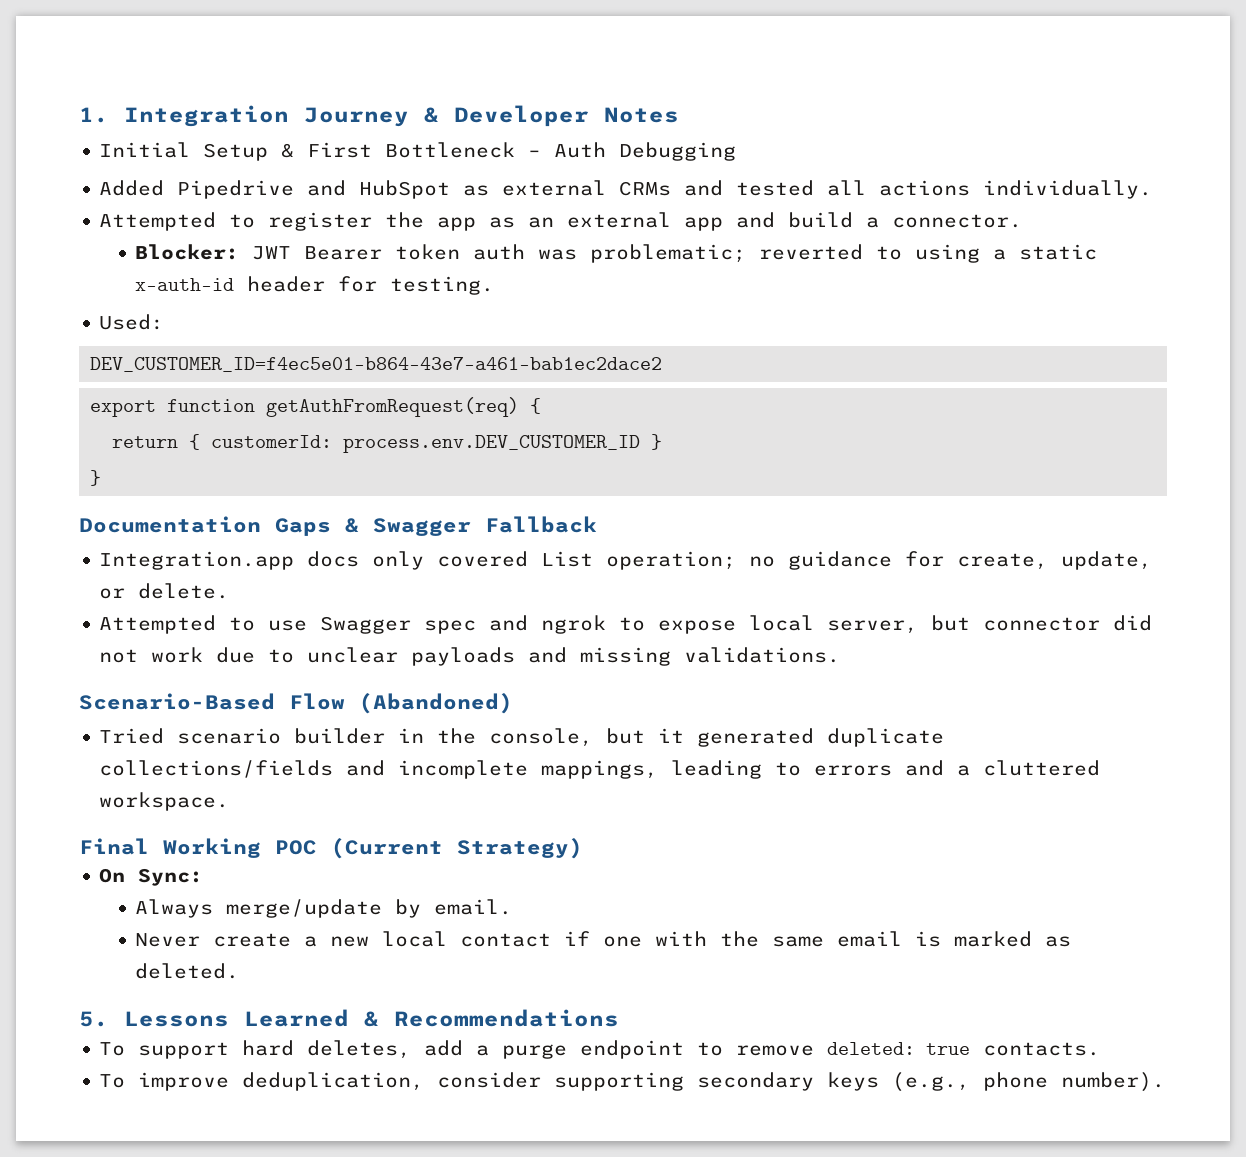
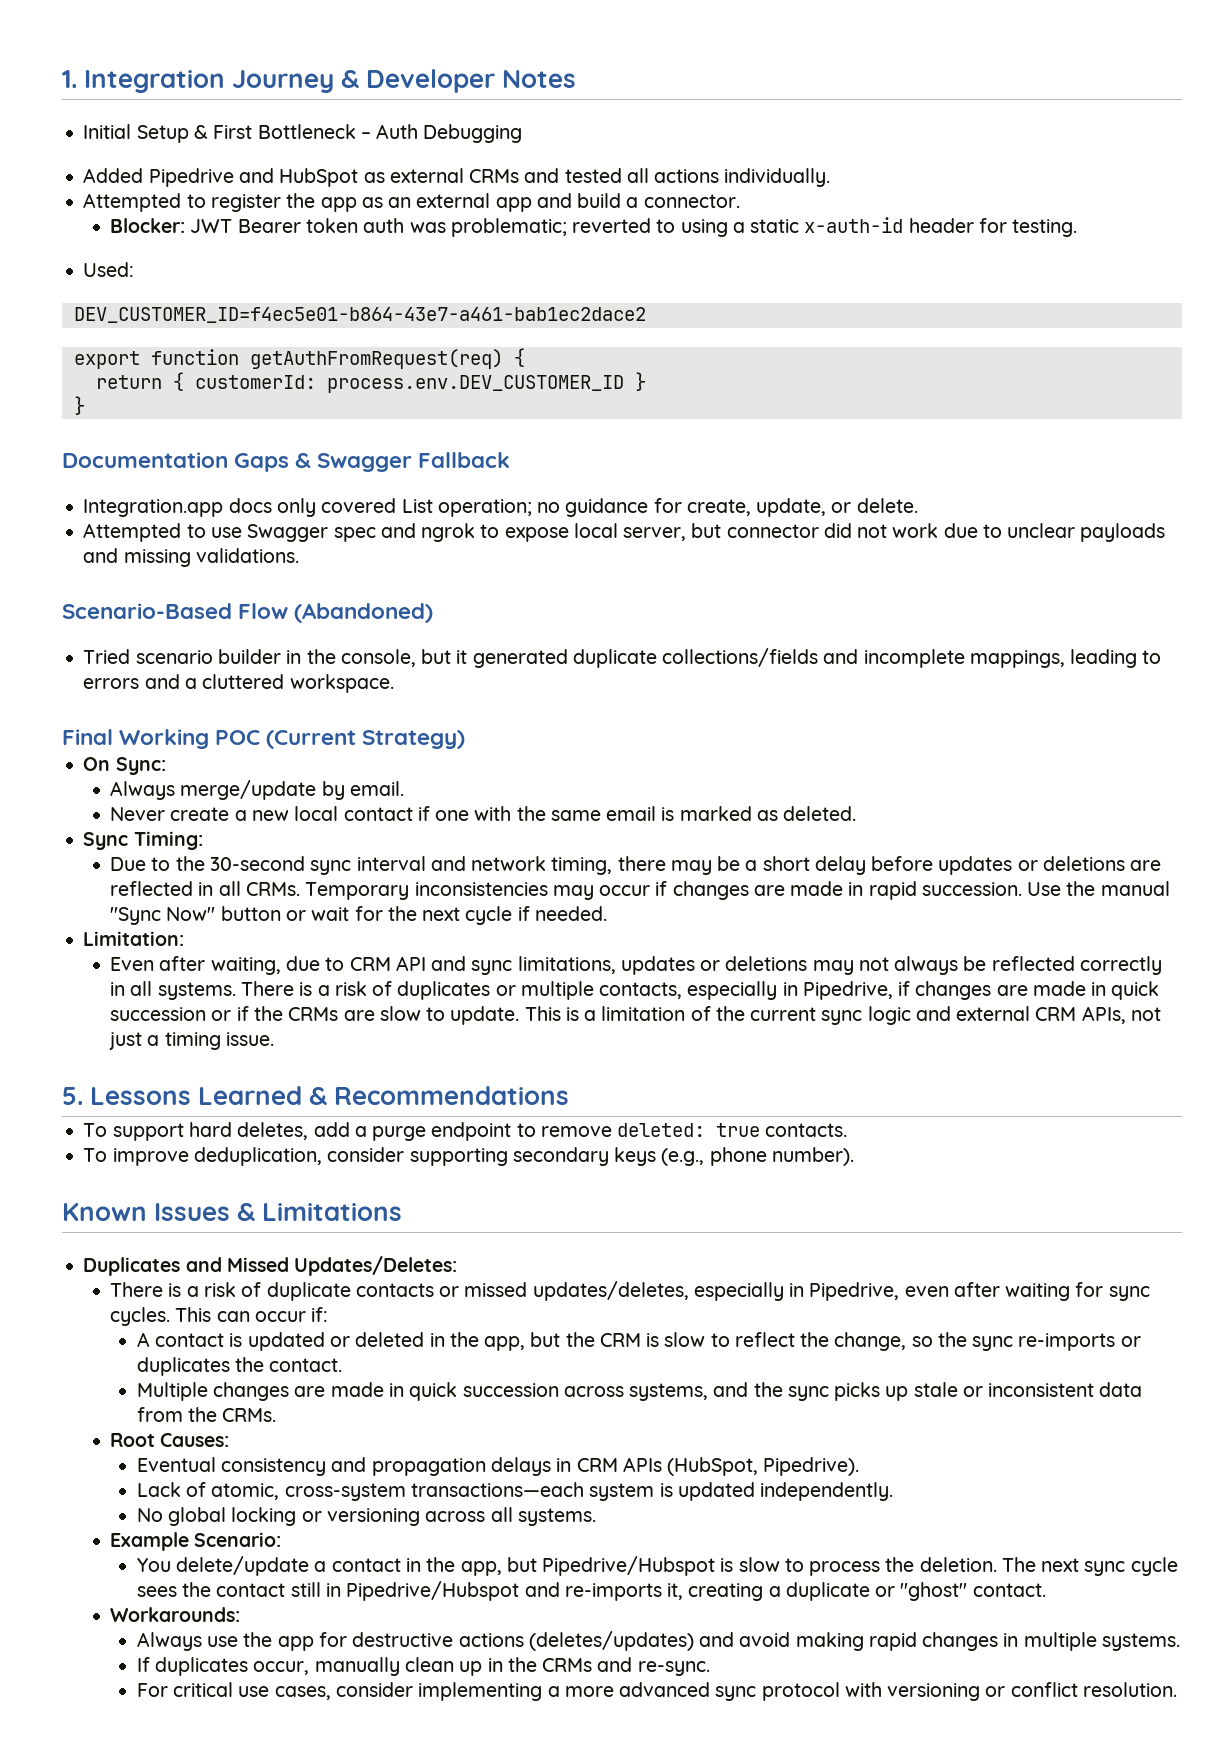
(240, 971) none -> [83,831,203,850] [110,856,1162,875] [110,881,1170,900] [110,906,607,925] [83,931,185,946] [110,956,1162,975] [110,981,1160,1000] [110,1006,1162,1025] [109,1032,274,1050] // Sync Timing: // Due to the 30-second sync interval and network timing, there may be a short delay before updates or deletions are reflected in all CRMs. Temporary inconsistencies may occur if changes are made in rapid succession. Use the manual "Sync Now" button or wait for the next cycle if needed. // Limitation: // Even after waiting, due to CRM API and sync limitations, updates or deletions may not always be reflected correctly in all systems. There is a risk of duplicates or multiple contacts, especially in Pipedrive, if changes are made in quick succession or if the CRMs are slow to update. This is a limitation of the current sync logic and external CRM APIs, not just a timing issue.
(1166, 1082) none -> [62,1203,403,1221] [83,1256,458,1276] [110,1281,1150,1301] [110,1307,329,1326] [136,1332,1141,1351] [136,1357,343,1376] [136,1382,1143,1401] [136,1407,277,1422] [110,1433,230,1447] [136,1457,860,1476] [136,1482,894,1501] [136,1507,596,1526] [110,1532,282,1551] [136,1556,1178,1576] [136,1581,1046,1601] [110,1607,241,1622] [136,1631,1180,1651] [136,1657,710,1676] [136,1682,1177,1701] // Known Issues & Limitations // Duplicates and Missed Updates/Deletes: // There is a risk of duplicate contacts or missed updates/deletes, especially in Pipedrive, even after waiting for sync cycles. This can occur if: // A contact is updated or deleted in the app, but the CRM is slow to reflect the change, so the sync re-imports or duplicates the contact. // Multiple changes are made in quick succession across systems, and the sync picks up stale or inconsistent data from the CRMs. // Root Causes: // Eventual consistency and propagation delays in CRM APIs (HubSpot, Pipedrive). // Lack of atomic, cross-system transactions—each system is updated independently. // No global locking or versioning across all systems. // Example Scenario: // You delete/update a contact in the app, but Pipedrive/Hubspot is slow to process the deletion. The next sync cycle sees the contact still in Pipedrive/Hubspot and re-imports it, creating a duplicate or "ghost" contact. // Workarounds: // Always use the app for destructive actions (deletes/updates) and avoid making rapid changes in multiple systems. // If duplicates occur, manually clean up in the CRMs and re-sync. // For critical use cases, consider implementing a more advanced sync protocol with versioning or conflict resolution.

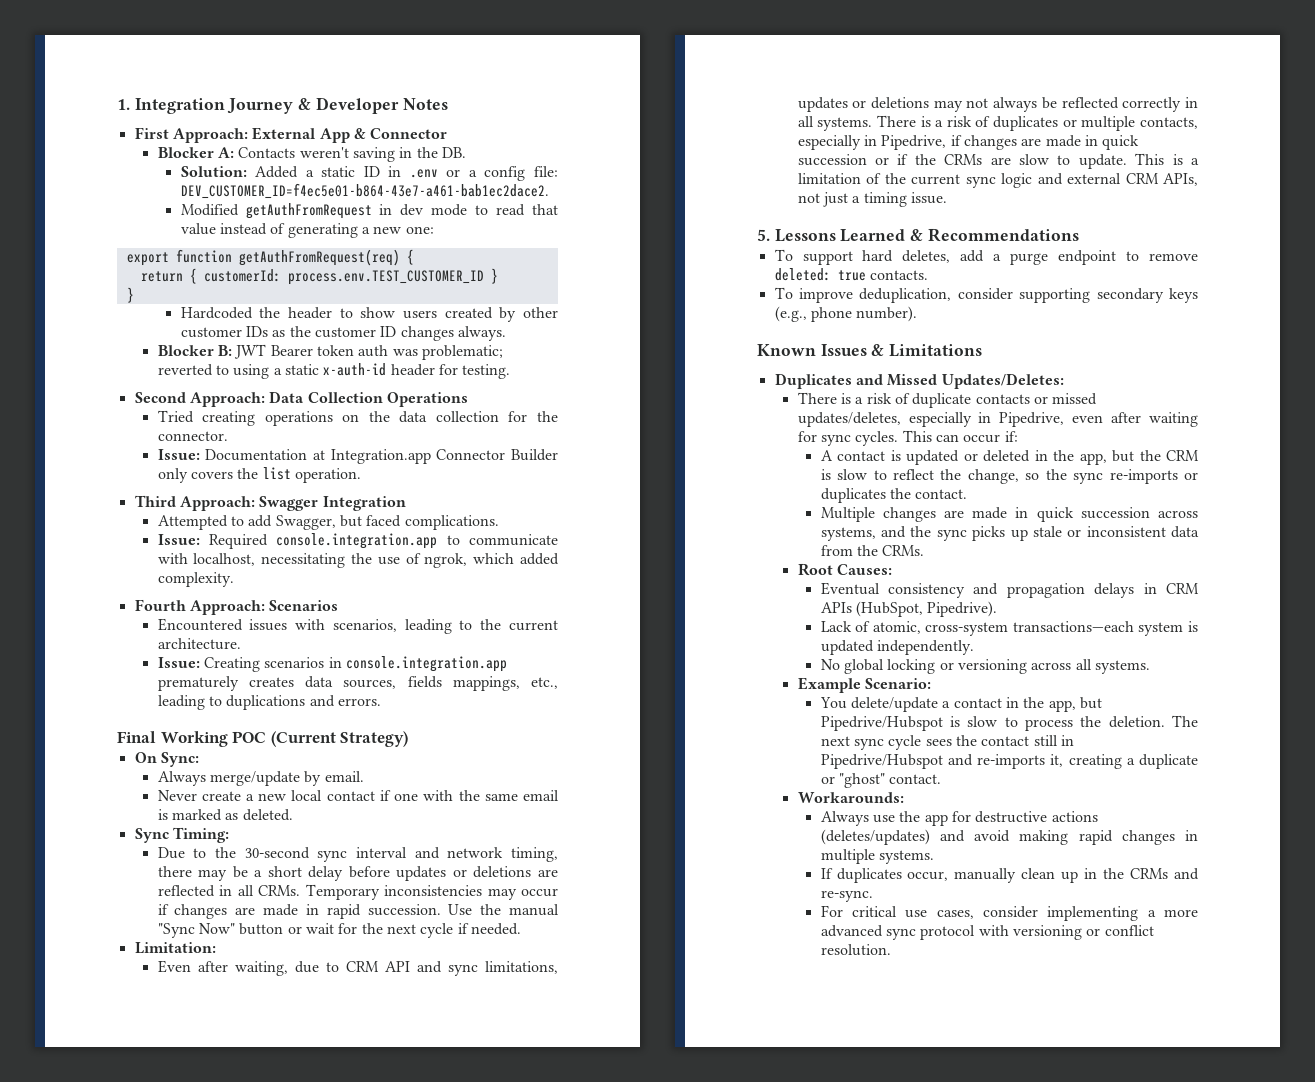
[83,124,523,143] [83,168,831,187] [83,193,740,212] [110,218,186,233] Initial Setup & First Bottleneck – Auth Debugging // Added Pipedrive and HubSpot as external CRMs and tested all actions individually. // Attempted to register the app as an external app and build a connector. // Blocker: -> [134,127,448,143] [157,147,466,162] [180,166,558,181] [180,183,549,199] [180,203,558,219] [180,223,434,238] [126,249,414,266] [140,268,498,285] [126,287,134,303] [180,307,558,322] [180,326,506,341] [157,345,232,356] First Approach: External App & Connector // Blocker A: Contacts weren't saving in the DB. // Solution: Added a static ID in .env or a config file: DEV_CUSTOMER_ID=f4ec5e01-b864-43e7-a461-bab1ec2dace2. // Modified getAuthFromRequest in dev mode to read that value instead of generating a new one: // export function getAuthFromRequest(req) { // return { customerId: process.env.TEST_CUSTOMER_ID } // } // Hardcoded the header to show users created by other customer IDs as the customer ID changes always. // Blocker B:
[83,262,135,277] [73,307,646,323] [73,348,525,369] [95,372,646,393] [73,396,85,415] [62,452,511,472] [83,498,918,517] [83,523,1166,542] [83,548,299,567] [62,603,434,623] [83,648,1162,668] [83,674,394,693] Used: // DEV_CUSTOMER_ID=f4ec5e01-b864-43e7-a461-bab1ec2dace2 // export function getAuthFromRequest(req) { // return { customerId: process.env.DEV_CUSTOMER_ID } // } // Documentation Gaps & Swagger Fallback // Integration.app docs only covered List operation; no guidance for create, update, or delete. // Attempted to use Swagger spec and ngrok to expose local server, but connector did not work due to unclear payloads and missing validations. // Scenario-Based Flow (Abandoned) // Tried scenario builder in the console, but it generated duplicate collections/fields and incomplete mappings, leading to errors and a cluttered workspace. -> [134,391,468,407] [157,410,558,426] [157,431,228,441] [157,449,558,464] [157,467,361,483] [134,495,406,511] [157,515,499,530] [157,533,558,549] [157,553,559,568] [157,572,234,587] [134,599,339,615] [157,618,558,634] [157,638,241,650] [157,656,507,672] [157,676,558,691] [157,695,381,710] Second Approach: Data Collection Operations // Tried creating operations on the data collection for the connector. // Issue: Documentation at Integration.app Connector Builder only covers the list operation. // Third Approach: Swagger Integration // Attempted to add Swagger, but faced complications. // Issue: Required console.integration.app to communicate with localhost, necessitating the use of ngrok, which added complexity. // Fourth Approach: Scenarios // Encountered issues with scenarios, leading to the current architecture. // Issue: Creating scenarios in console.integration.app prematurely creates data sources, fields mappings, etc., leading to duplications and errors.

